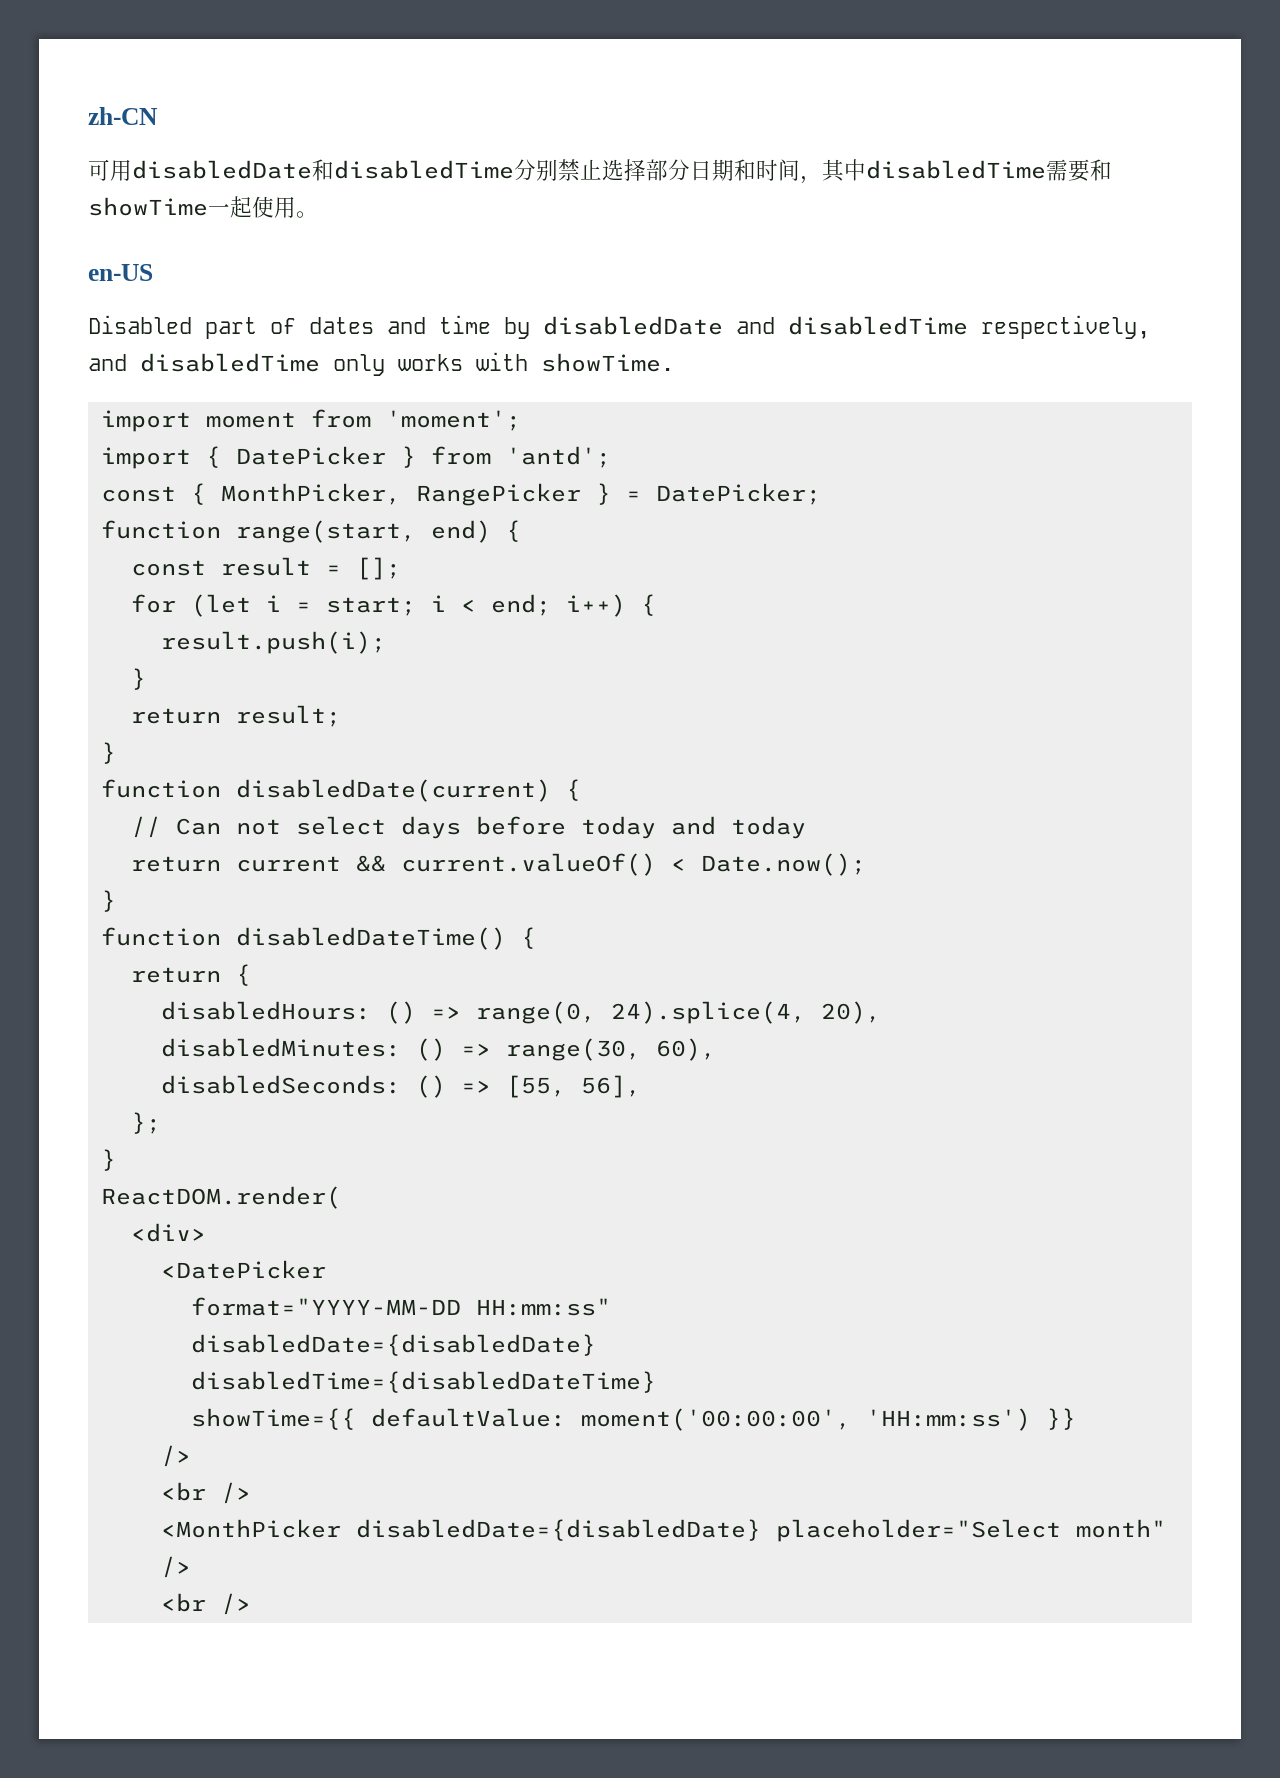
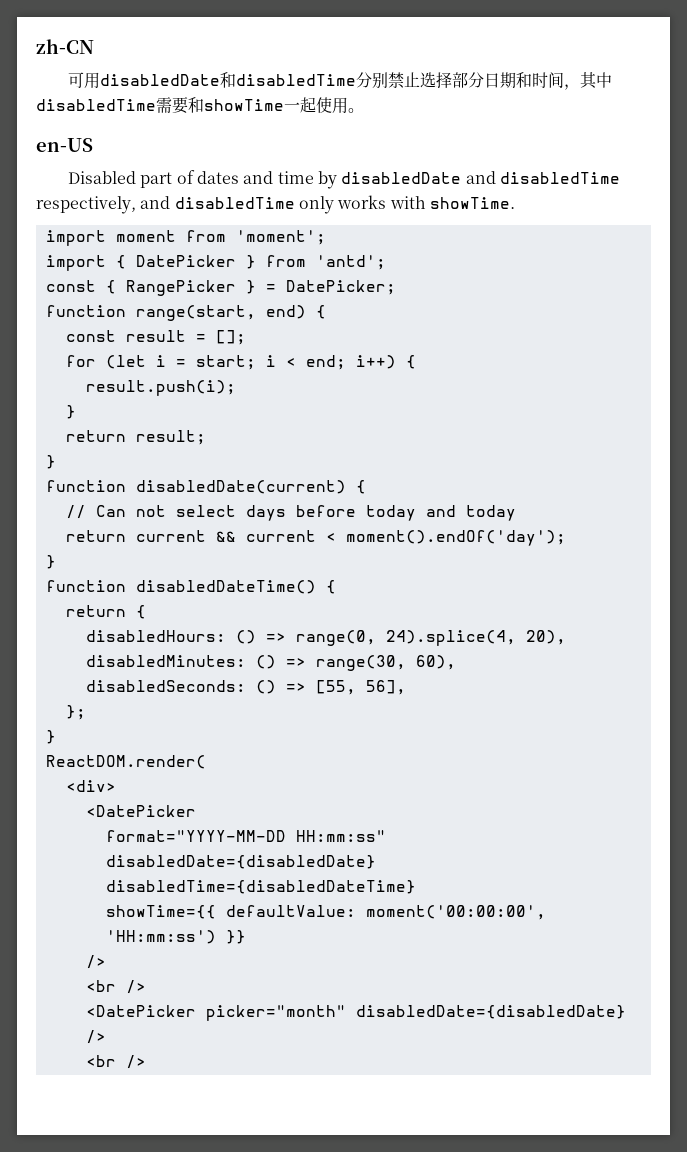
[220,483,401,505] MonthPicker, -> (116, 287) none
[400,853,866,876] current.valueOf() < Date.now(); -> [245,530,566,546] current < moment().endOf('day');
[160,1519,1166,1542] <MonthPicker disabledDate={disabledDate} placeholder="Select month" -> [85,1005,626,1021] <DatePicker picker="month" disabledDate={disabledDate}

